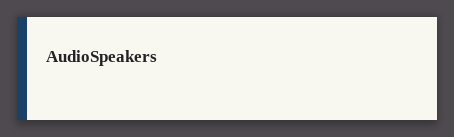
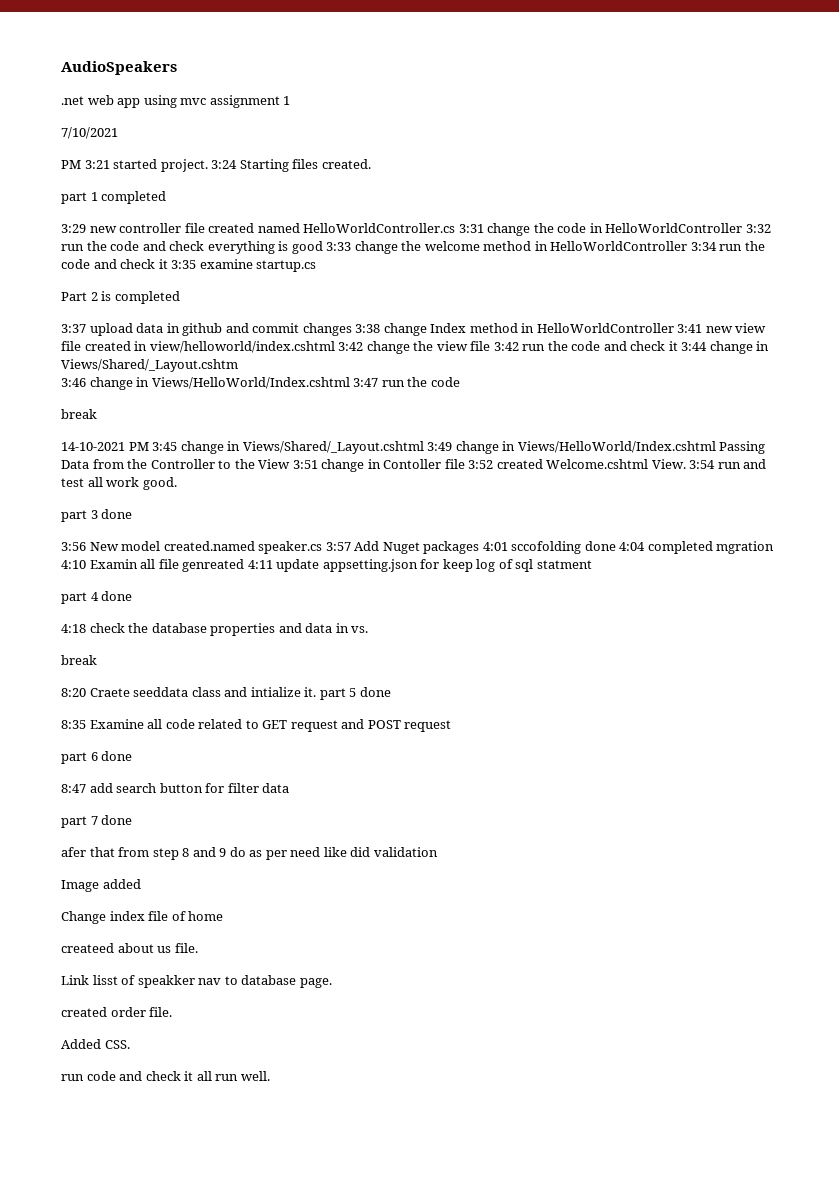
(157, 58) none -> [61,95,291,108] [61,127,118,139] [61,159,371,172] [61,191,167,204] [61,223,771,236] [61,241,765,254] [61,259,317,272] [61,291,180,304] [61,323,767,336] [61,341,770,354] [61,359,238,372] [61,377,460,390] [61,409,97,419] [61,441,766,454] [61,459,767,472] [61,477,177,490] [61,509,133,522] [61,541,775,554] [61,559,592,572] [61,591,133,604] [61,623,369,636] [61,655,97,665] [61,687,391,700] [61,719,452,732] [61,751,133,764] [61,783,290,793] [61,815,133,828] [61,847,438,860] [61,879,141,892] [61,911,224,924] [61,943,198,953] [61,975,332,988] [61,1007,173,1017] [61,1039,130,1049] [61,1071,270,1081] // .net web app using mvc assignment 1 // 7/10/2021 // PM 3:21 started project. 3:24 Starting files created. // part 1 completed // 3:29 new controller file created named HelloWorldController.cs 3:31 change the code in HelloWorldController 3:32 run the code and check everything is good 3:33 change the welcome method in HelloWorldController 3:34 run the code and check it 3:35 examine startup.cs // Part 2 is completed // 3:37 upload data in github and commit changes 3:38 change Index method in HelloWorldController 3:41 new view file created in view/helloworld/index.cshtml 3:42 change the view file 3:42 run the code and check it 3:44 change in Views/Shared/_Layout.cshtm // 3:46 change in Views/HelloWorld/Index.cshtml 3:47 run the code // break // 14-10-2021 PM 3:45 change in Views/Shared/_Layout.cshtml 3:49 change in Views/HelloWorld/Index.cshtml Passing Data from the Controller to the View 3:51 change in Contoller file 3:52 created Welcome.cshtml View. 3:54 run and test all work good. // part 3 done // 3:56 New model created.named speaker.cs 3:57 Add Nuget packages 4:01 sccofolding done 4:04 completed mgration 4:10 Examin all file genreated 4:11 update appsetting.json for keep log of sql statment // part 4 done // 4:18 check the database properties and data in vs. // break // 8:20 Craete seeddata class and intialize it. part 5 done // 8:35 Examine all code related to GET request and POST request // part 6 done // 8:47 add search button for filter data // part 7 done // afer that from step 8 and 9 do as per need like did validation // Image added // Change index file of home // createed about us file. // Link lisst of speakker nav to database page. // created order file. // Added CSS. // run code and check it all run well.

